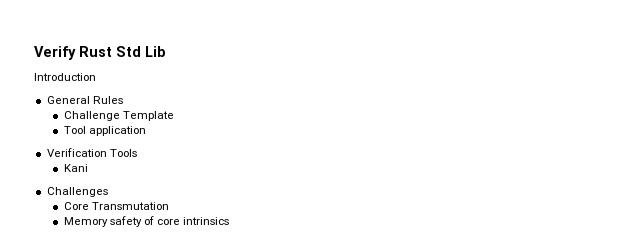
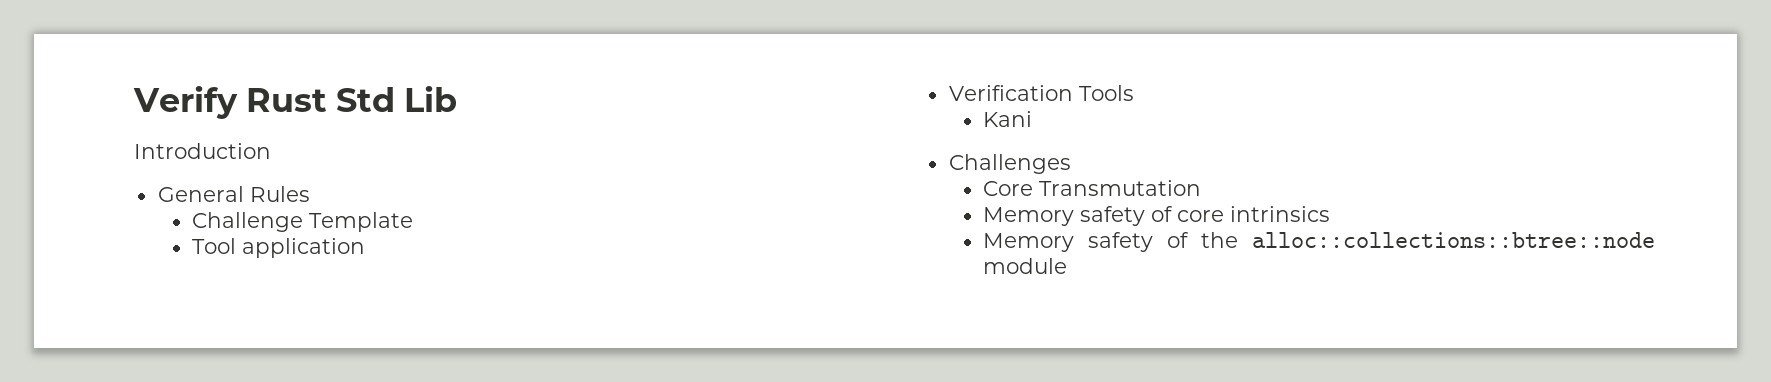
(230, 221) none -> [983,232,1655,252] [983,258,1068,274] // Memory safety of the alloc::collections::btree::node module

